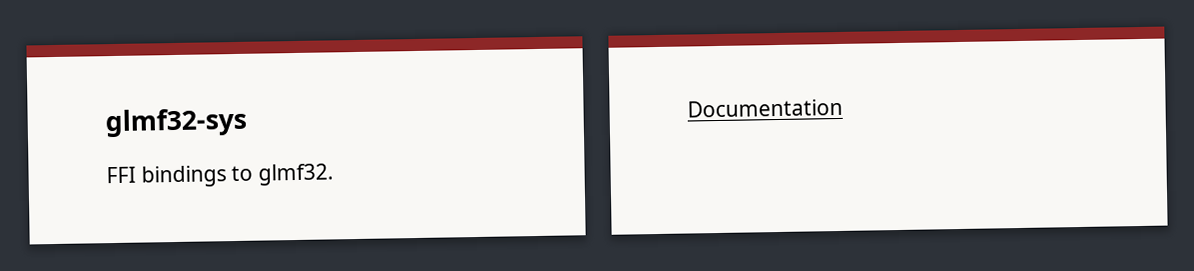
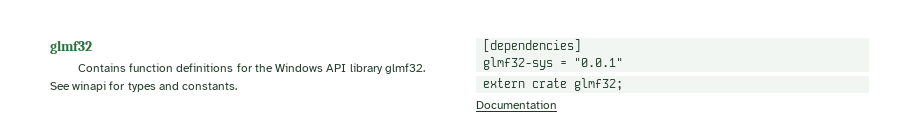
[105,107,247,138] [106,163,335,188] glmf32-sys // FFI bindings to glmf32. -> [50,40,92,54] [77,63,425,74] [50,81,238,92] [483,39,582,53] [483,57,624,70] [483,78,624,91] glmf32 // Contains function definitions for the Windows API library glmf32. See winapi for types and constants. // [dependencies] // glmf32-sys = "0.0.1" // extern crate glmf32;

